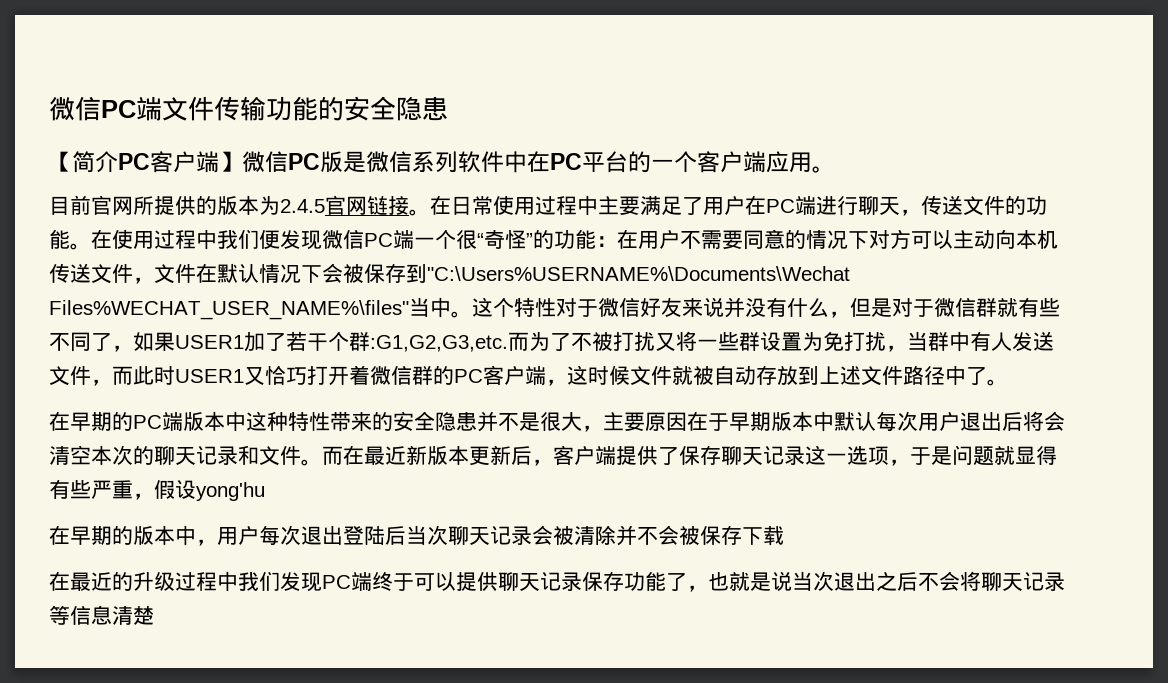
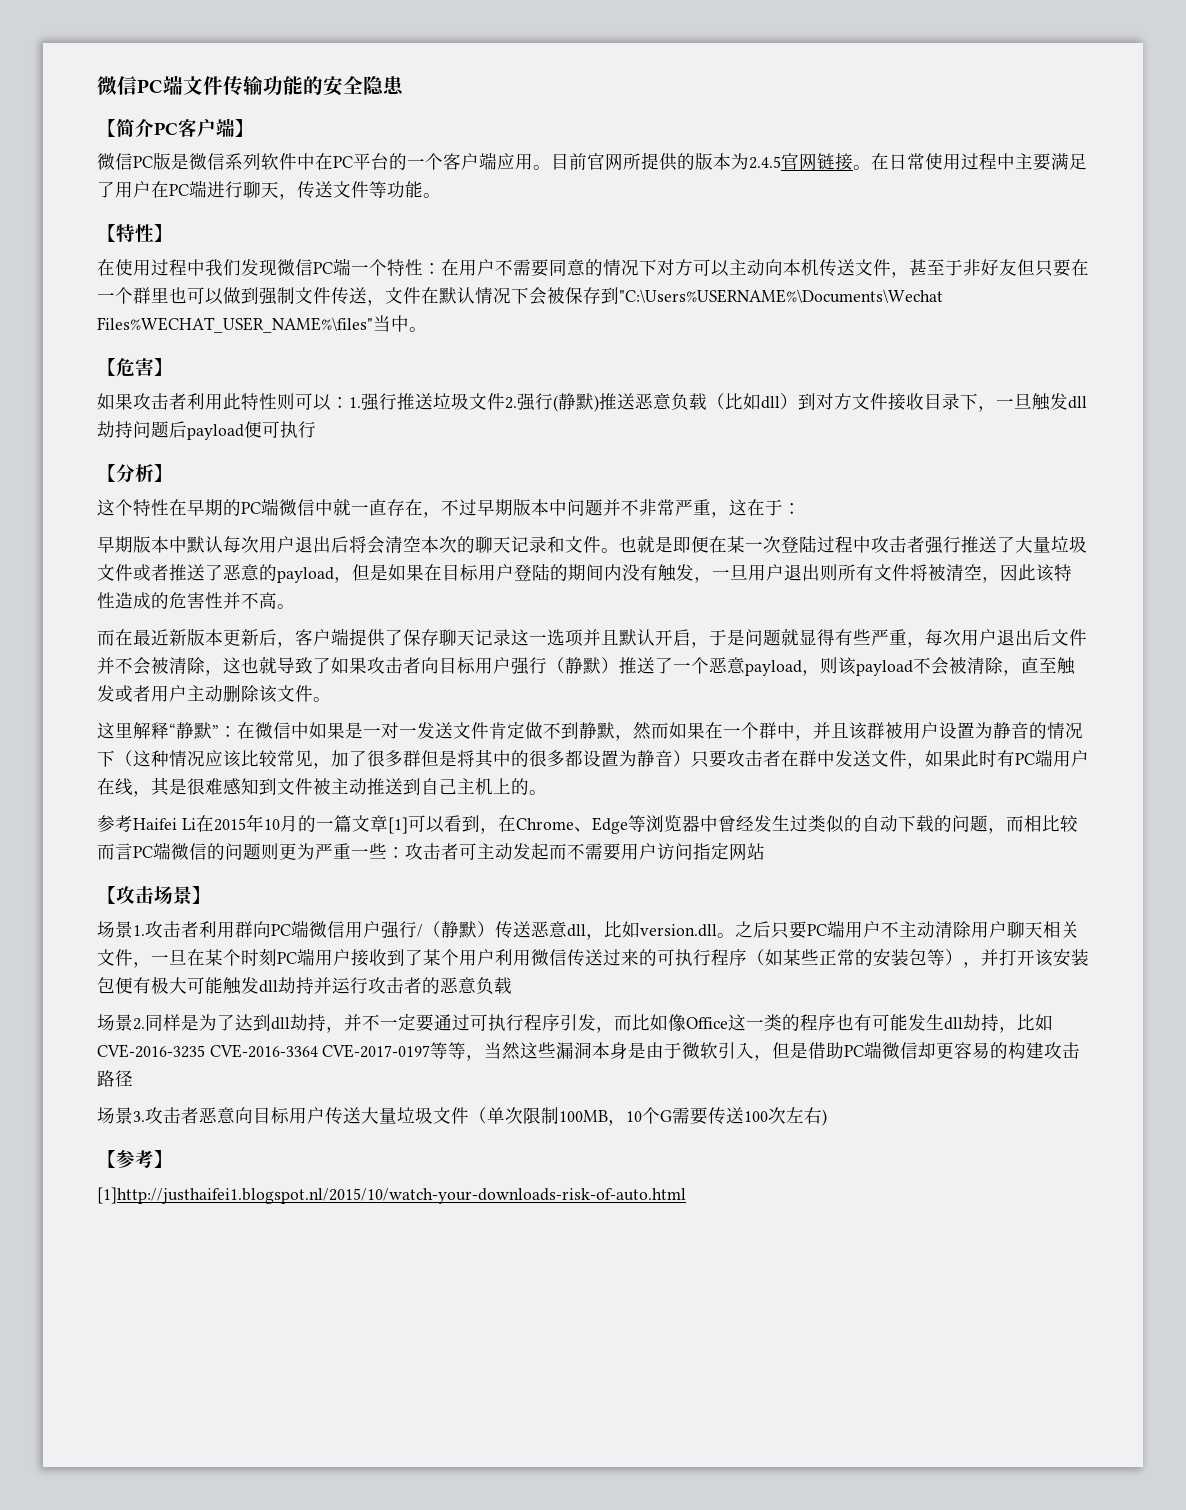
(242, 161) none -> (254, 128) //
(835, 169) // -> (551, 167) none
[1005,196,1026,215] 的 -> [369,181,387,198] 等
(91, 246) none -> [97,224,173,243] // 【特性】 //
[259,230,280,249] 便 -> (241, 267) none
[456,229,596,249] 很“奇怪”的功能 -> [387,259,423,277] 特性
(154, 280) none -> [909,259,1089,277] [97,287,385,306] 甚至于非好友但只要在一个群里也可以做到强制文件传送，
[472,297,1060,318] [49,331,1054,352] [49,365,1008,386] [49,411,729,432] 这个特性对于微信好友来说并没有什么，但是对于微信群就有些不同了，如果USER1加了若干个群:G1,G2,G3,etc.而为了不被打扰又将一些群设置为免打扰，当群中有人发送文件，而此时USER1又恰巧打开着微信群的PC客户端，这时候文件就被自动存放到上述文件路径中了。 // 在早期的PC端版本中这种特性带来的安全隐患并不是很大，主要原因在于 -> [97,358,173,377] [97,393,1087,412] [97,421,316,440] [97,464,173,483] [97,498,801,518] // 【危害】 // 如果攻击者利用此特性则可以：1.强行推送垃圾文件2.强行(静默)推送恶意负载（比如dll）到对方文件接收目录下，一旦触发dll劫持问题后payload便可执行 // 【分析】 // 这个特性在早期的PC端微信中就一直存在，不过早期版本中问题并不非常严重，这在于： //
(322, 462) none -> [619,535,1087,554] [97,563,1072,583] [97,592,295,609] 也就是即便在某一次登陆过程中攻击者强行推送了大量垃圾文件或者推送了恶意的payload，但是如果在目标用户登陆的期间内没有触发，一旦用户退出则所有文件将被清空，因此该特性造成的危害性并不高。 //
(889, 455) none -> [583,629,691,646] 并且默认开启
[154,480,265,501] [49,525,784,546] [49,571,1065,592] [49,605,154,625] 假设yong'hu // 在早期的版本中，用户每次退出登陆后当次聊天记录会被清除并不会被保存下载 // 在最近的升级过程中我们发现PC端终于可以提供聊天记录保存功能了，也就是说当次退出之后不会将聊天记录等信息清楚 -> [925,629,1087,646] [97,656,1076,676] [97,684,331,703] [97,721,1083,741] [97,749,1089,769] [97,777,547,797] [97,814,1078,834] [97,842,765,861] [97,886,211,905] [97,920,1079,940] [97,948,1089,968] [97,976,512,995] [97,1013,1053,1033] [97,1041,1081,1061] [97,1070,133,1087] [97,1107,827,1126] [97,1150,173,1168] [97,1187,686,1204] 每次用户退出后文件并不会被清除，这也就导致了如果攻击者向目标用户强行（静默）推送了一个恶意payload，则该payload不会被清除，直至触发或者用户主动删除该文件。 // 这里解释“静默”：在微信中如果是一对一发送文件肯定做不到静默，然而如果在一个群中，并且该群被用户设置为静音的情况下（这种情况应该比较常见，加了很多群但是将其中的很多都设置为静音）只要攻击者在群中发送文件，如果此时有PC端用户在线，其是很难感知到文件被主动推送到自己主机上的。 // 参考Haifei Li在2015年10月的一篇文章[1]可以看到，在Chrome、Edge等浏览器中曾经发生过类似的自动下载的问题，而相比较而言PC端微信的问题则更为严重一些：攻击者可主动发起而不需要用户访问指定网站 // 【攻击场景】 // 场景1.攻击者利用群向PC端微信用户强行/（静默）传送恶意dll，比如version.dll。之后只要PC端用户不主动清除用户聊天相关文件，一旦在某个时刻PC端用户接收到了某个用户利用微信传送过来的可执行程序（如某些正常的安装包等），并打开该安装包便有极大可能触发dll劫持并运行攻击者的恶意负载 // 场景2.同样是为了达到dll劫持，并不一定要通过可执行程序引发，而比如像Office这一类的程序也有可能发生dll劫持，比如CVE-2016-3235 CVE-2016-3364 CVE-2017-0197等等，当然这些漏洞本身是由于微软引入，但是借助PC端微信却更容易的构建攻击路径 // 场景3.攻击者恶意向目标用户传送大量垃圾文件（单次限制100MB，10个G需要传送100次左右) // 【参考】 // [1]http://justhaifei1.blogspot.nl/2015/10/watch-your-downloads-risk-of-auto.html

